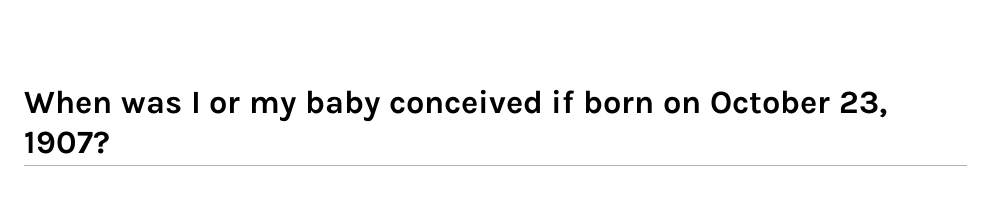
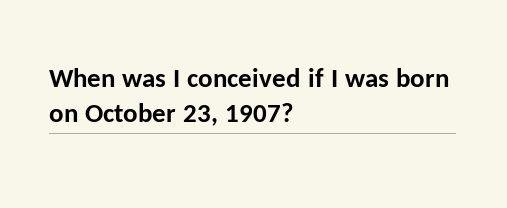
[209,89,576,122] or my baby conceived if -> [187,68,389,87] conceived if I was

